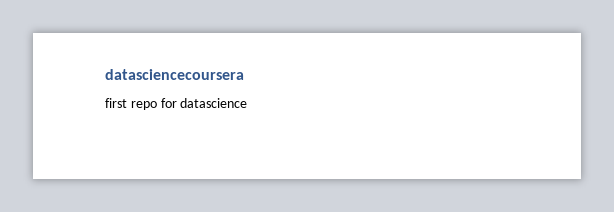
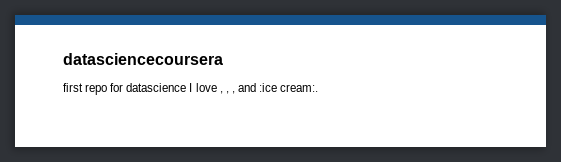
(248, 103) none -> [189,83,319,94] I love , , , and :ice cream:.

